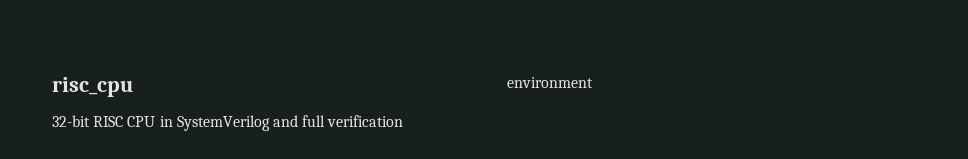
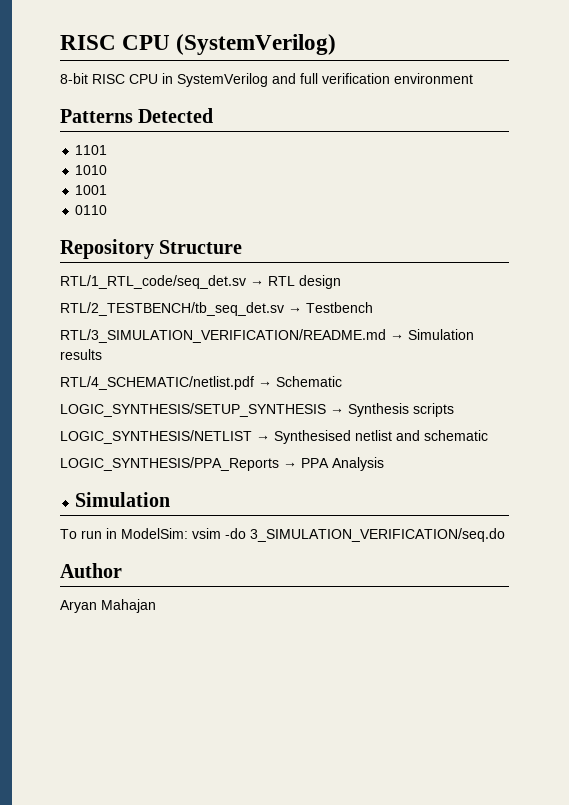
[52,77,133,97] [52,115,90,127] risc_cpu // 32-bit -> [60,34,337,55] [60,73,88,84] RISC CPU (SystemVerilog) // 8-bit
(593, 82) none -> [60,108,214,123] [75,145,108,155] [75,165,108,175] [75,185,108,195] [75,205,108,215] [60,239,243,259] [60,275,341,289] [60,302,373,316] [60,329,474,343] [60,349,102,360] [60,376,342,390] [60,403,454,417] [60,430,488,444] [60,457,384,471] [75,492,171,507] [60,528,505,542] [60,563,122,578] [60,599,156,613] // Patterns Detected // 1101 // 1010 // 1001 // 0110 // Repository Structure // RTL/1_RTL_code/seq_det.sv → RTL design // RTL/2_TESTBENCH/tb_seq_det.sv → Testbench // RTL/3_SIMULATION_VERIFICATION/README.md → Simulation results // RTL/4_SCHEMATIC/netlist.pdf → Schematic // LOGIC_SYNTHESIS/SETUP_SYNTHESIS → Synthesis scripts // LOGIC_SYNTHESIS/NETLIST → Synthesised netlist and schematic // LOGIC_SYNTHESIS/PPA_Reports → PPA Analysis // Simulation // To run in ModelSim: vsim -do 3_SIMULATION_VERIFICATION/seq.do // Author // Aryan Mahajan

